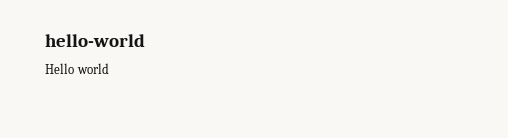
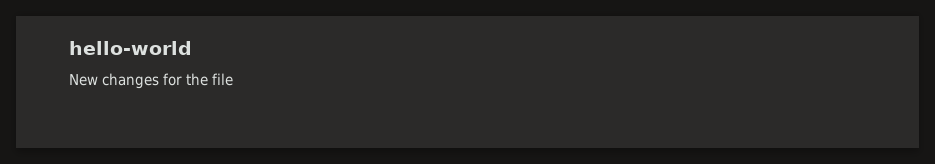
[45,63,109,74] Hello world -> [69,73,234,89] New changes for the file

